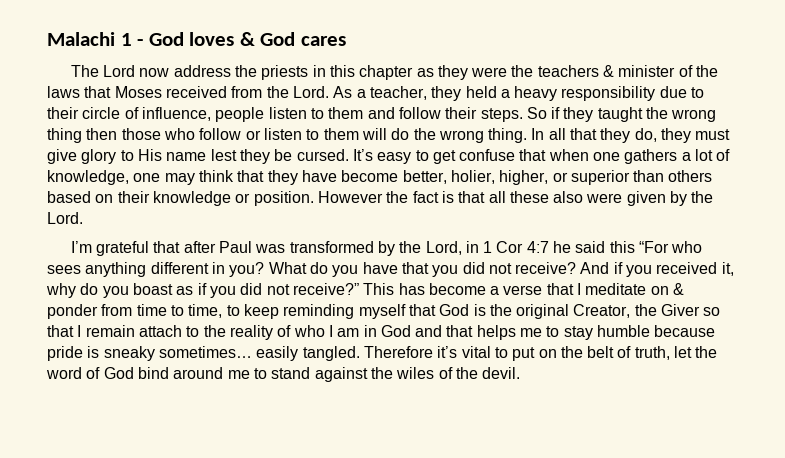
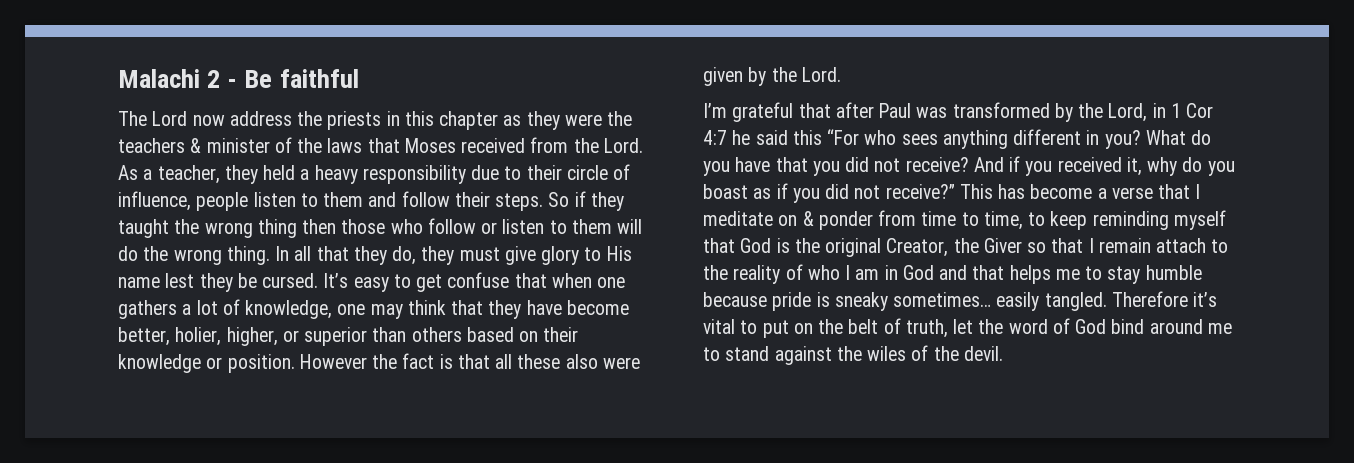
[120,32,346,46] 1 - God loves & God cares -> [207,69,359,88] 2 - Be faithful

